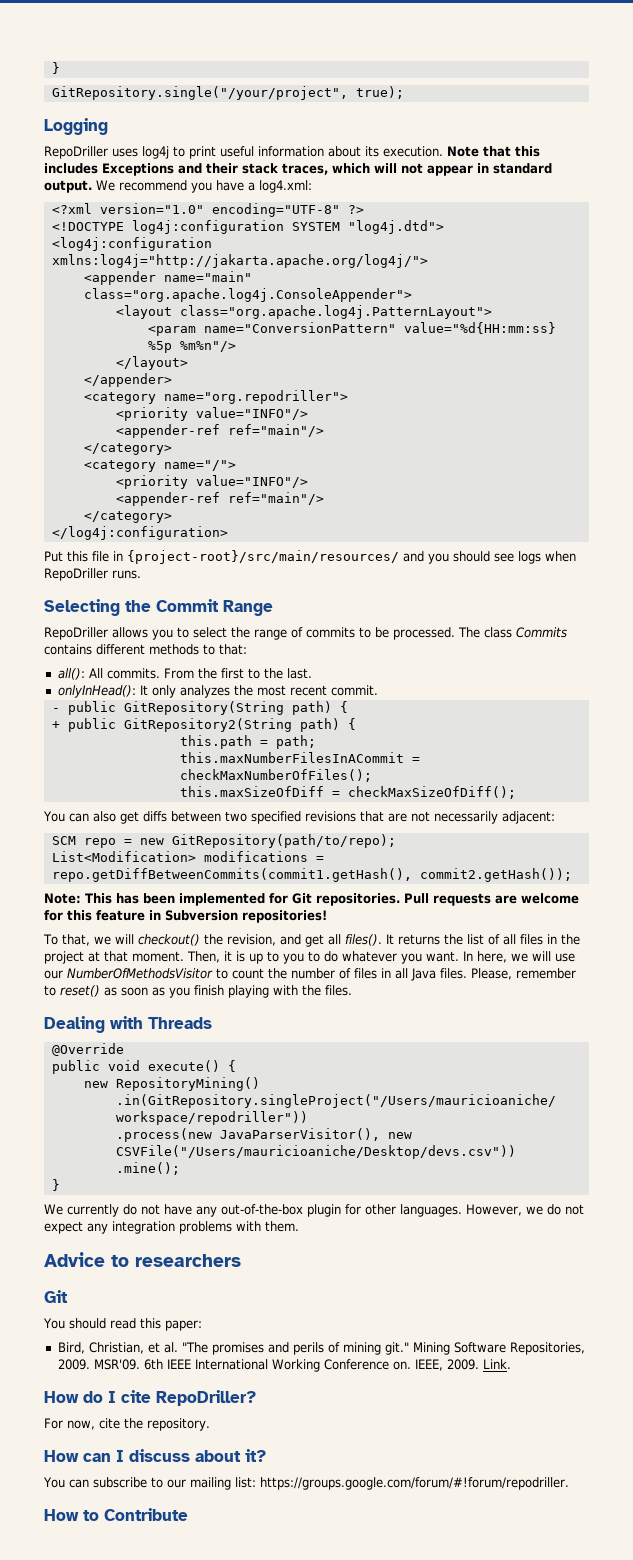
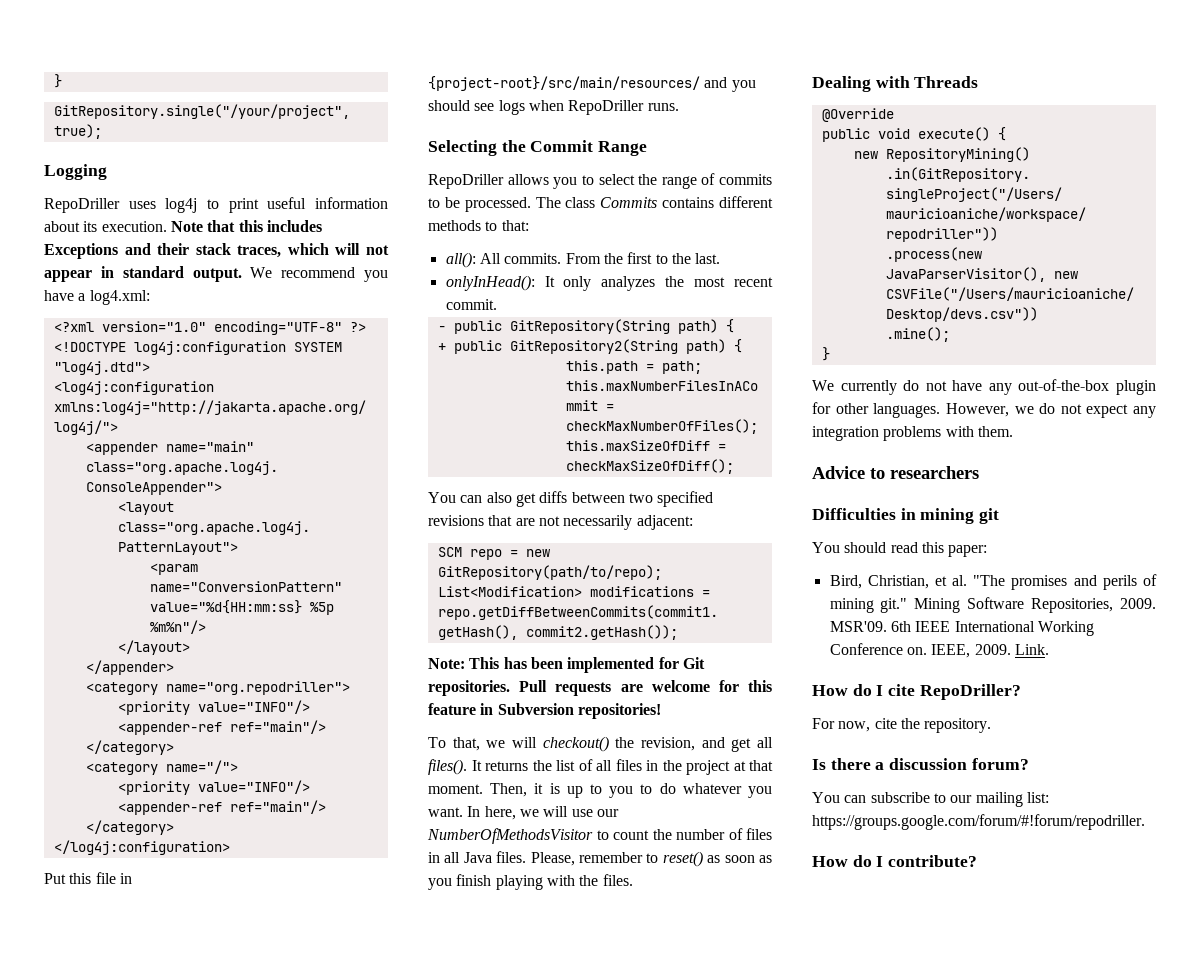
[44,1290,68,1303] Git -> [812,508,1000,524] Difficulties in mining git
[44,1449,266,1462] How can I discuss about it? -> [812,758,1029,770] Is there a discussion forum?
[83,1508,188,1521] to Contribute -> [852,855,978,867] do I contribute?

